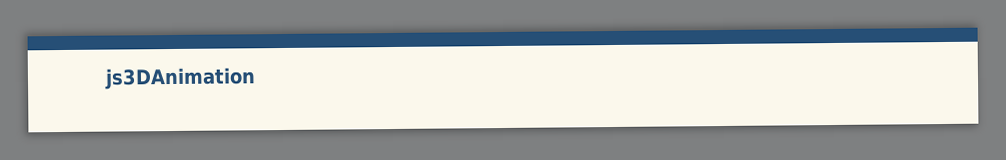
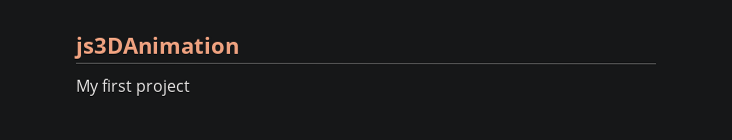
(256, 78) none -> [75,78,191,96] // My first project

